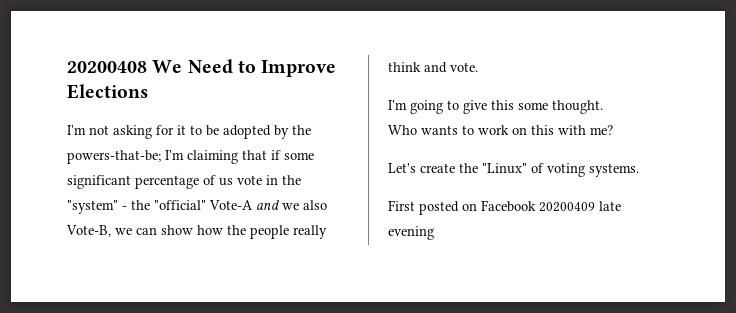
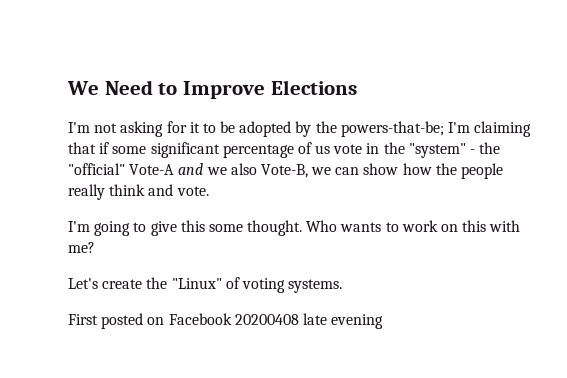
[67,61,147,73] 20200408 -> (67, 88) none
(603, 107) // -> (303, 228) none
[539,202,595,212] 20200409 -> [234,314,299,325] 20200408

